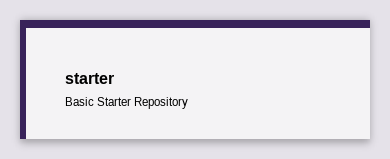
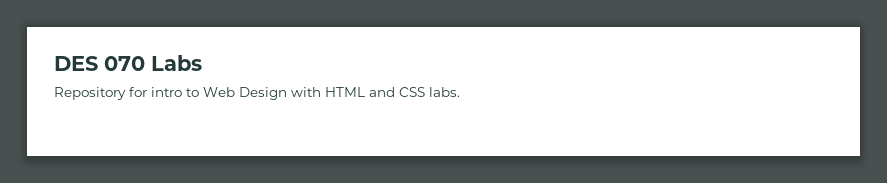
[65,73,114,84] [65,97,189,109] starter // Basic Starter Repository -> [54,55,202,71] [54,87,460,100] DES 070 Labs // Repository for intro to Web Design with HTML and CSS labs.

